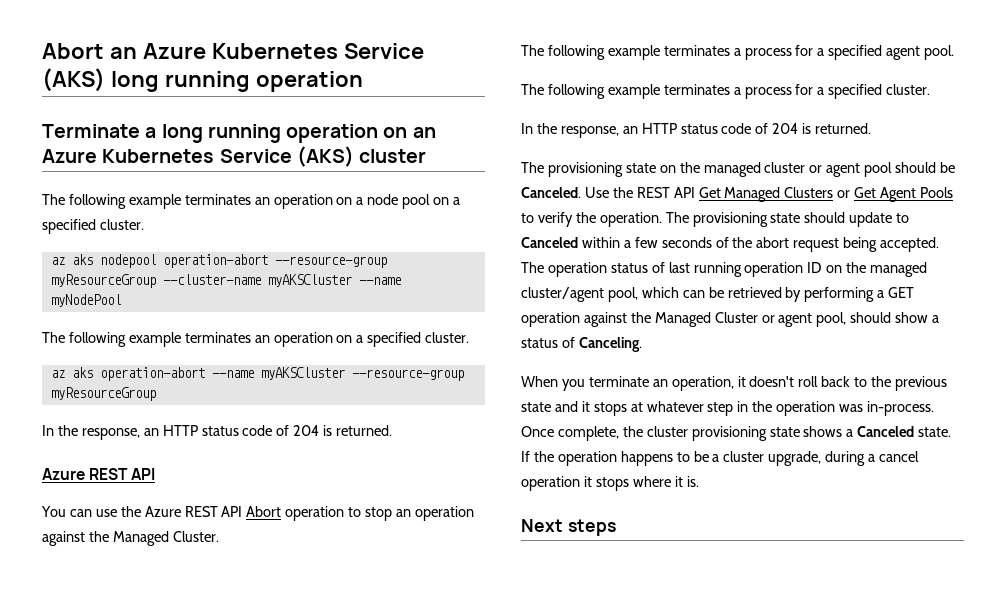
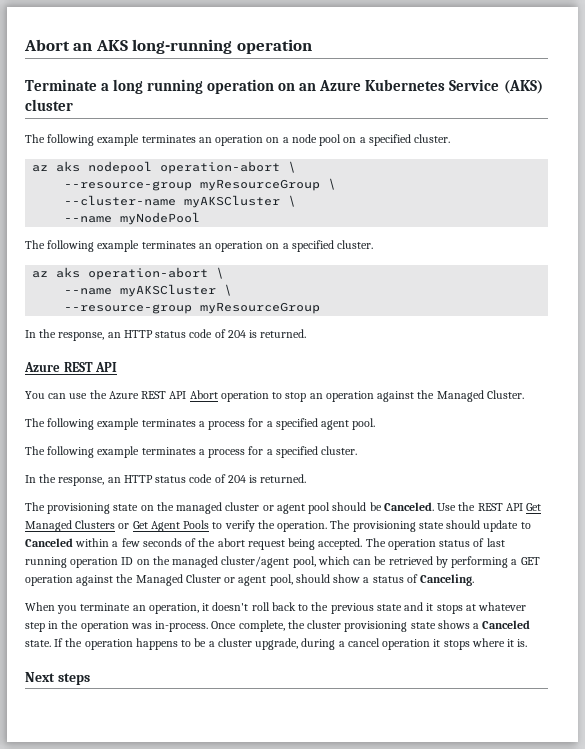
[142,43,424,59] [42,68,250,92] Azure Kubernetes Service (AKS) long running -> [95,39,233,54] AKS long-running
[274,256,387,268] [50,274,156,288] --resource-group myResourceGroup -> [288,161,297,173] [64,178,337,191] \ // --resource-group myResourceGroup \ //
(352, 280) none -> [288,195,297,207] \ //
(205, 374) none -> [216,267,225,279] \ //
(345, 373) none -> [224,284,233,296] \ //

